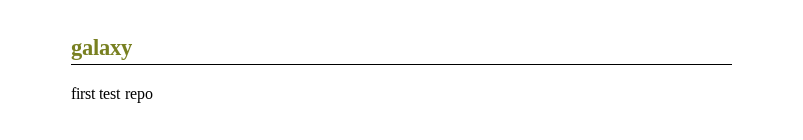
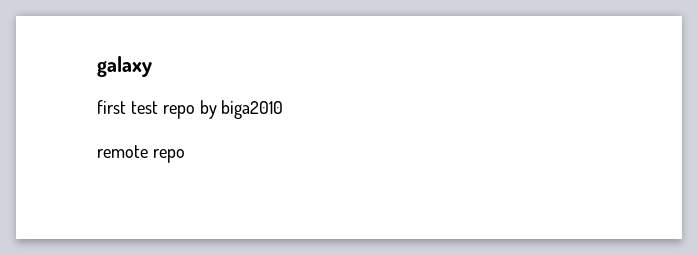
(153, 97) none -> [199,100,284,119] [97,145,185,163] by biga2010 // remote repo

